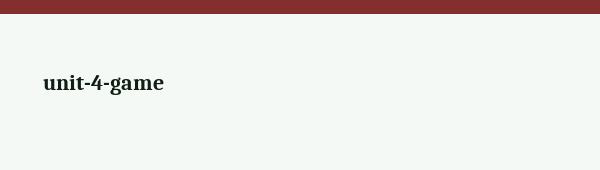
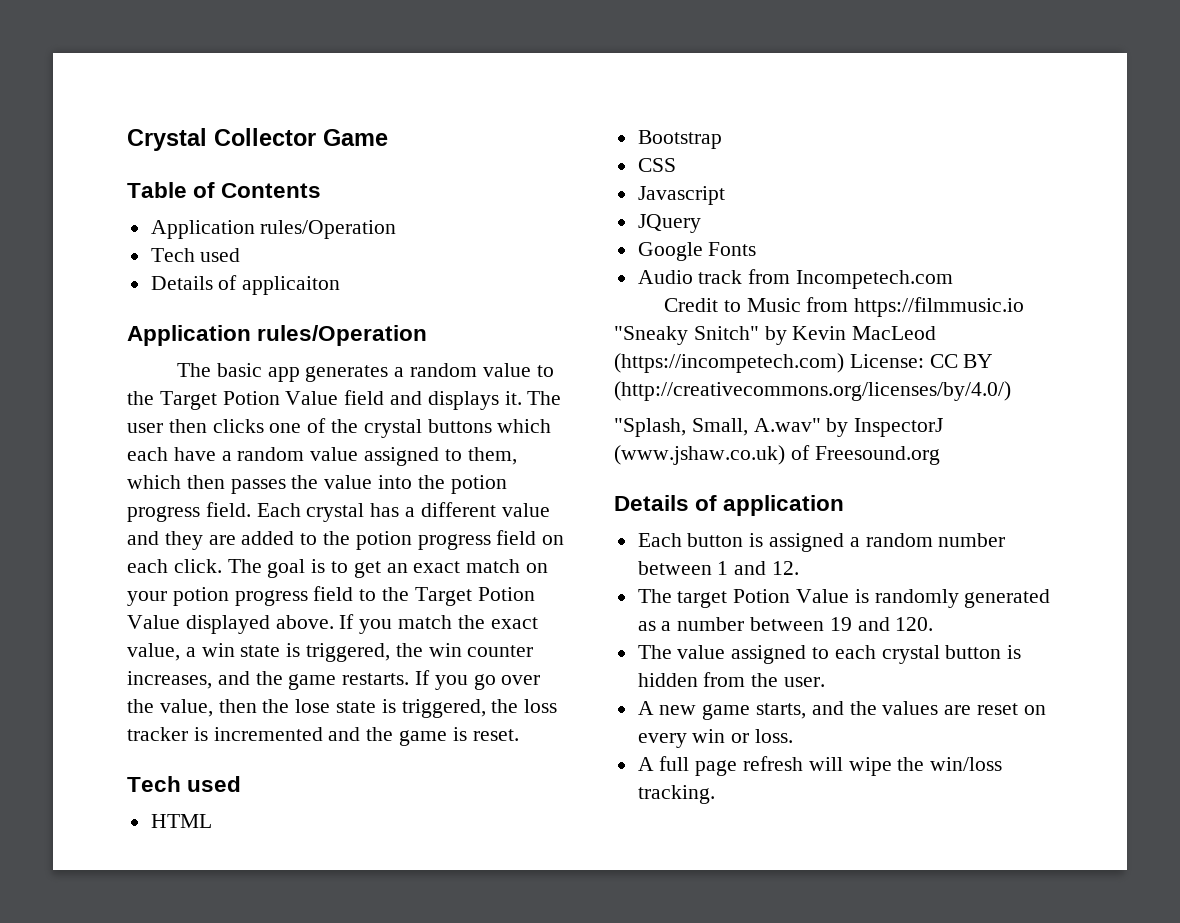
[43,75,164,95] unit-4-game -> [127,128,388,151] [127,182,322,198] [150,220,397,239] [150,248,241,262] [150,275,341,295] [127,325,428,346] [176,363,554,382] [127,390,562,410] [127,418,552,438] [127,447,517,466] [127,475,507,494] [127,502,550,522] [127,530,565,550] [127,559,549,578] [127,586,535,606] [127,614,538,634] [127,643,534,662] [127,670,541,690] [127,699,558,718] [127,727,519,746] [127,776,242,792] [150,814,212,828] [637,130,722,149] [637,158,676,172] [637,186,725,205] [637,214,701,233] [637,242,757,261] [637,269,954,289] [663,297,1025,317] [614,326,937,345] [614,353,994,373] [614,381,1011,401] [614,418,944,437] [614,445,940,465] [614,495,845,516] [637,533,1006,552] [637,561,800,575] [637,589,1051,608] [637,617,934,631] [637,645,1022,664] [637,672,826,687] [637,701,1046,720] [637,729,794,748] [637,756,1003,776] [637,785,715,804] Crystal Collector Game // Table of Contents // Application rules/Operation // Tech used // Details of applicaiton // Application rules/Operation // The basic app generates a random value to the Target Potion Value field and displays it. The user then clicks one of the crystal buttons which each have a random value assigned to them, which then passes the value into the potion progress field. Each crystal has a different value and they are added to the potion progress field on each click. The goal is to get an exact match on your potion progress field to the Target Potion Value displayed above. If you match the exact value, a win state is triggered, the win counter increases, and the game restarts. If you go over the value, then the lose state is triggered, the loss tracker is incremented and the game is reset. // Tech used // HTML // Bootstrap // CSS // Javascript // JQuery // Google Fonts // Audio track from Incompetech.com // Credit to Music from https://filmmusic.io "Sneaky Snitch" by Kevin MacLeod (https://incompetech.com) License: CC BY (http://creativecommons.org/licenses/by/4.0/) // "Splash, Small, A.wav" by InspectorJ (www.jshaw.co.uk) of Freesound.org // Details of application // Each button is assigned a random number between 1 and 12. // The target Potion Value is randomly generated as a number between 19 and 120. // The value assigned to each crystal button is hidden from the user. // A new game starts, and the values are reset on every win or loss. // A full page refresh will wipe the win/loss tracking.

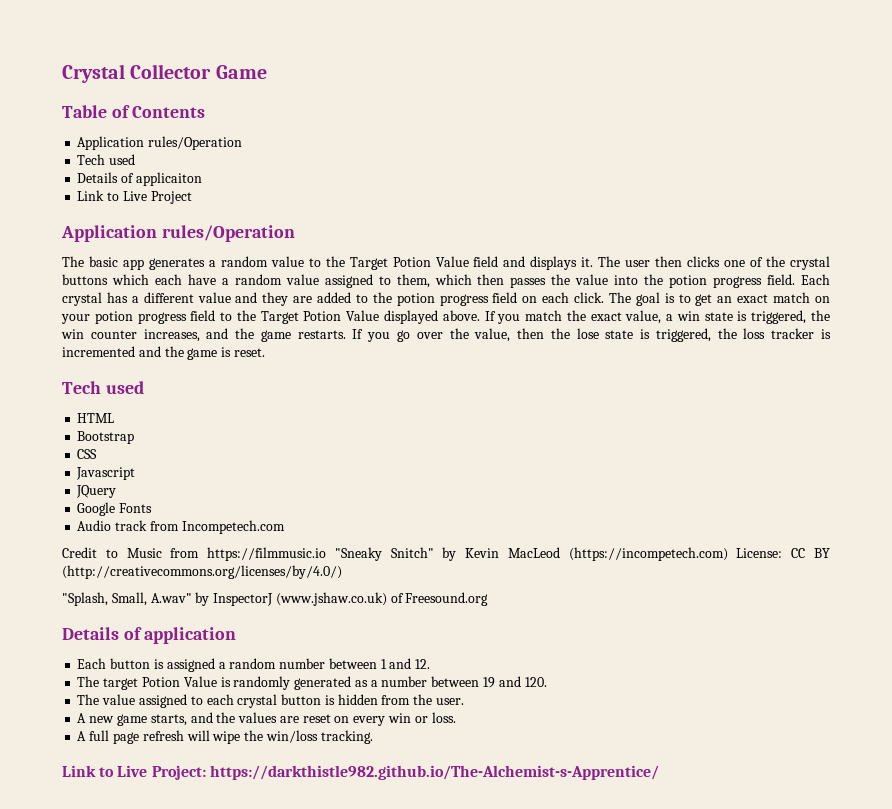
(341, 285) none -> [77,190,192,204] // Link to Live Project
(715, 794) none -> [62,765,659,780] // Link to Live Project: https://darkthistle982.github.io/The-Alchemist-s-Apprentice/

